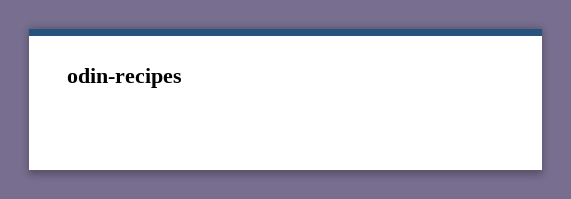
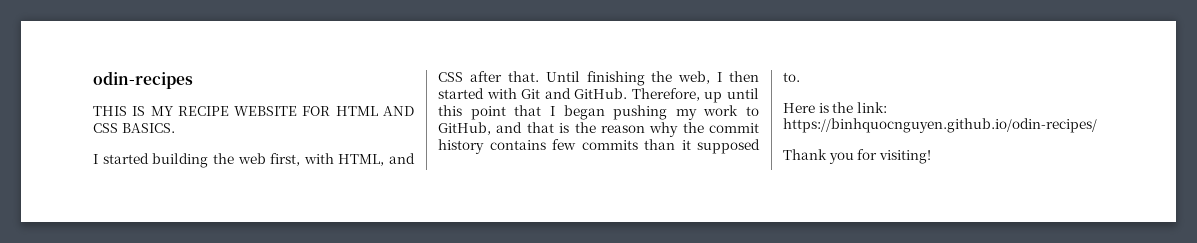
(182, 78) none -> [93,106,414,116] [93,123,175,133] [93,153,415,168] [438,71,759,86] [438,88,759,103] [438,105,759,120] [438,122,759,137] [438,139,760,154] [783,72,800,82] [783,102,887,113] [783,118,1097,133] [783,149,931,164] // THIS IS MY RECIPE WEBSITE FOR HTML AND CSS BASICS. // I started building the web first, with HTML, and CSS after that. Until finishing the web, I then started with Git and GitHub. Therefore, up until this point that I began pushing my work to GitHub, and that is the reason why the commit history contains few commits than it supposed to. // Here is the link: https://binhquocnguyen.github.io/odin-recipes/ // Thank you for visiting!

